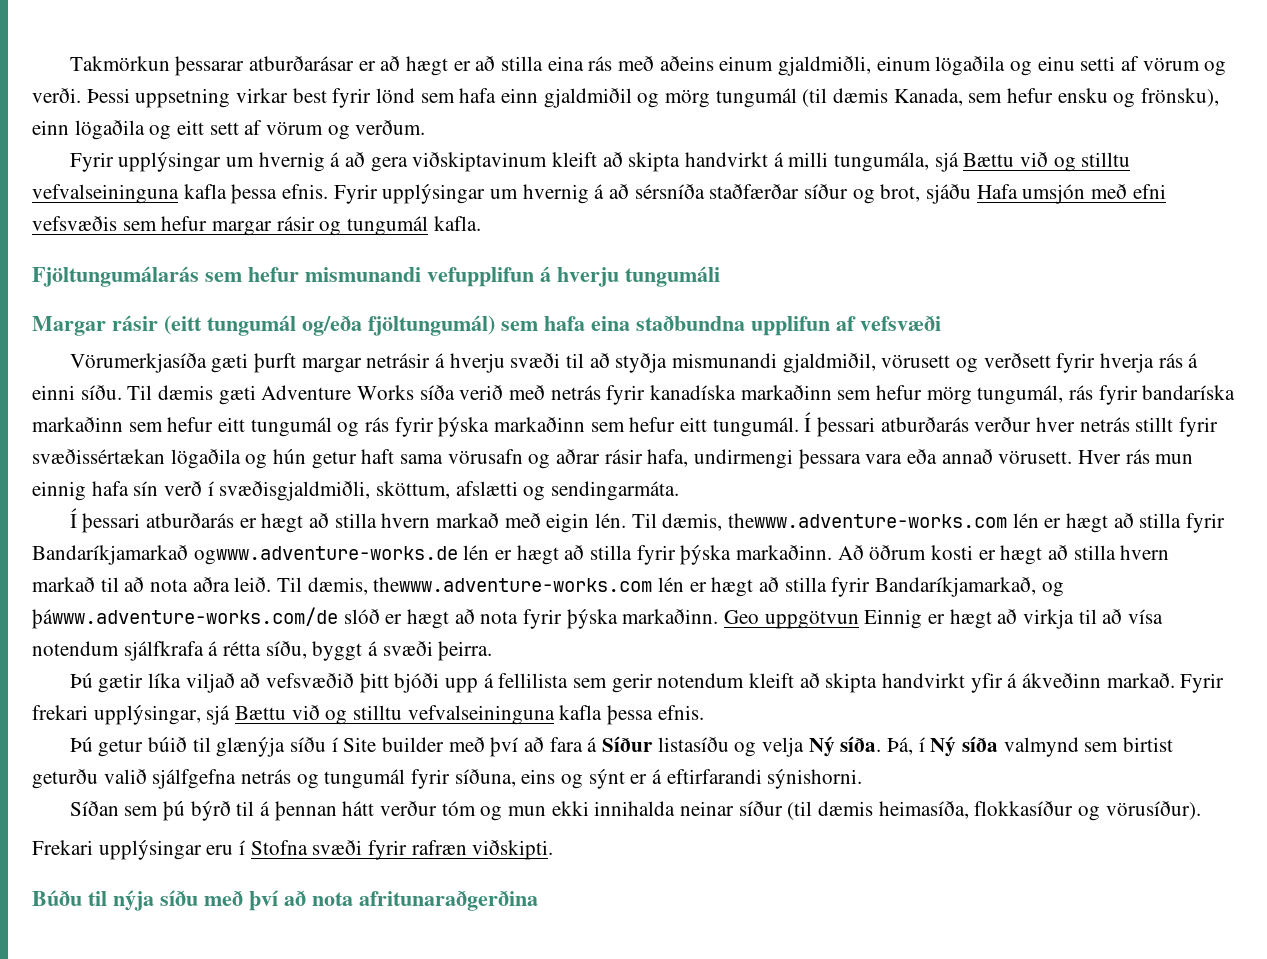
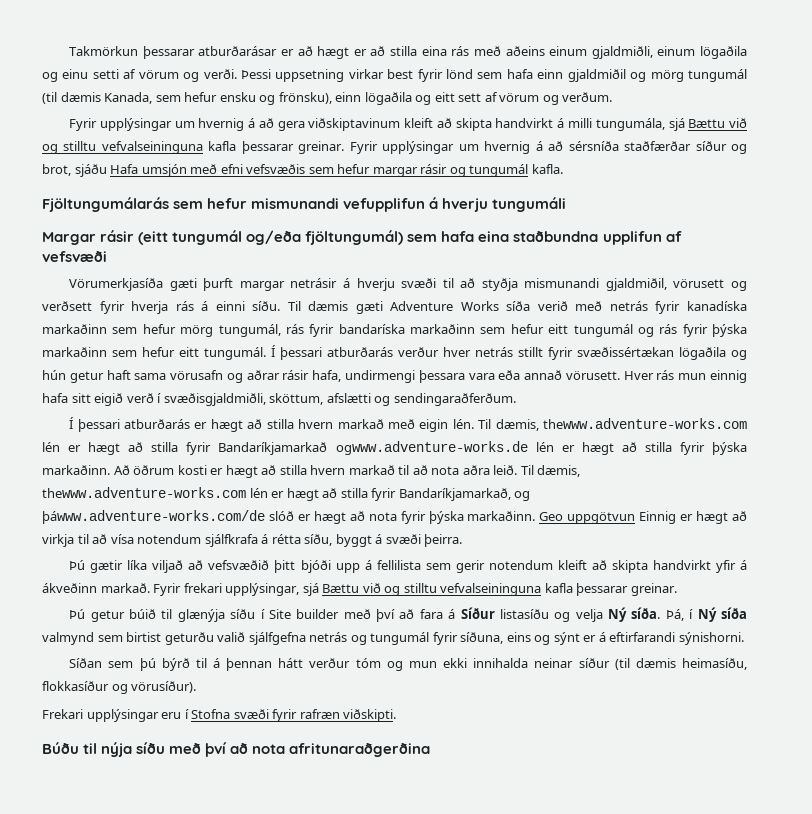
[231,184,329,204] þessa efnis. -> [241,141,345,154] þessarar greinar.
[133,481,159,496] sín -> [71,393,124,406] sitt eigið
[551,481,680,501] sendingarmáta. -> [393,393,516,406] sendingaraðferðum.
[607,705,704,725] þessa efnis. -> [576,583,677,596] þessarar greinar.
[878,801,969,819] heimasíða, -> [682,658,747,670] heimasíðu,

